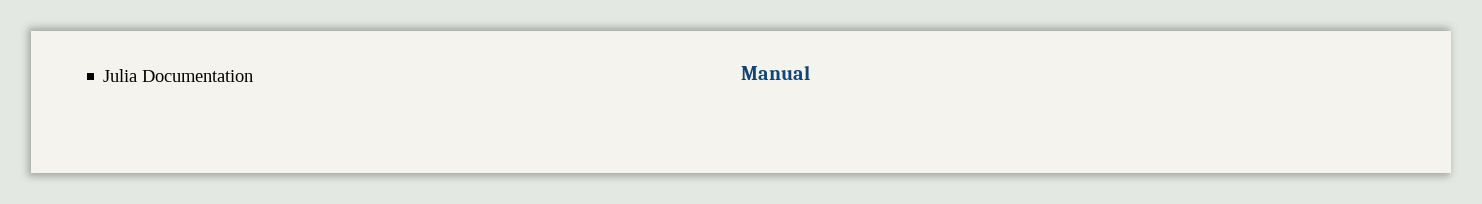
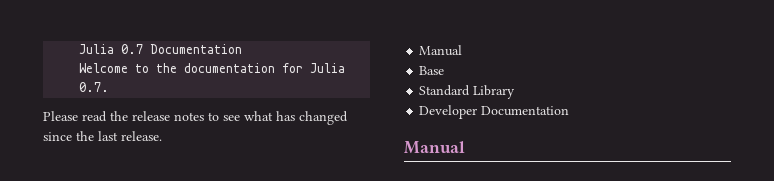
[103,69,138,82] Julia -> [79,44,243,54] [79,63,346,73] [79,82,110,92] [43,111,348,125] [43,131,162,141] [419,45,463,56] [419,66,445,75] [419,85,516,99] [419,105,478,119] Julia 0.7 Documentation // Welcome to the documentation for Julia 0.7. // Please read the release notes to see what has changed since the last release. // Manual // Base // Standard Library // Developer

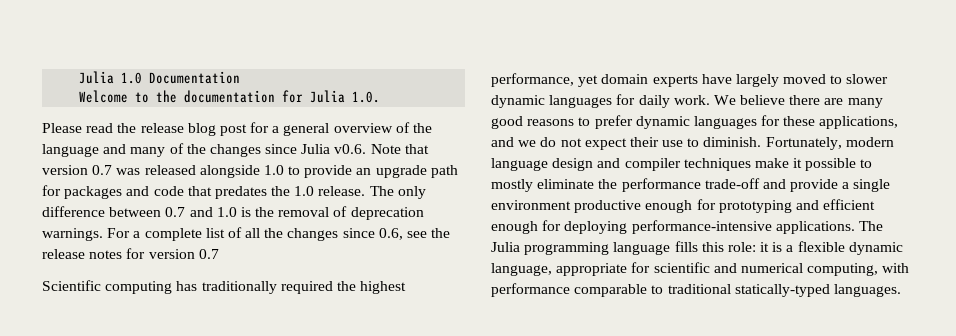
[79,44,144,54] Julia 0.7 -> [79,71,143,84] Julia 1.0
[79,82,110,92] 0.7. -> [352,91,381,103] 1.0.
[174,111,348,125] [43,131,162,141] [419,45,463,56] [419,66,445,75] [419,85,516,99] [419,105,570,119] [404,141,465,154] notes to see what has changed since the last release. // Manual // Base // Standard Library // Developer Documentation // Manual -> [187,122,433,136] [42,143,429,157] [42,165,458,178] [42,185,426,199] [42,206,424,220] [42,227,451,241] [42,248,219,259] [42,280,407,294] [491,73,889,87] [491,94,883,108] [491,115,899,129] [491,137,894,150] [491,158,873,171] [491,178,891,192] [491,199,876,213] [491,220,883,234] [491,241,903,255] [491,262,910,276] [491,283,901,297] blog post for a general overview of the language and many of the changes since Julia v0.6. Note that version 0.7 was released alongside 1.0 to provide an upgrade path for packages and code that predates the 1.0 release. The only difference between 0.7 and 1.0 is the removal of deprecation warnings. For a complete list of all the changes since 0.6, see the release notes for version 0.7 // Scientific computing has traditionally required the highest performance, yet domain experts have largely moved to slower dynamic languages for daily work. We believe there are many good reasons to prefer dynamic languages for these applications, and we do not expect their use to diminish. Fortunately, modern language design and compiler techniques make it possible to mostly eliminate the performance trade-off and provide a single environment productive enough for prototyping and efficient enough for deploying performance-intensive applications. The Julia programming language fills this role: it is a flexible dynamic language, appropriate for scientific and numerical computing, with performance comparable to traditional statically-typed languages.

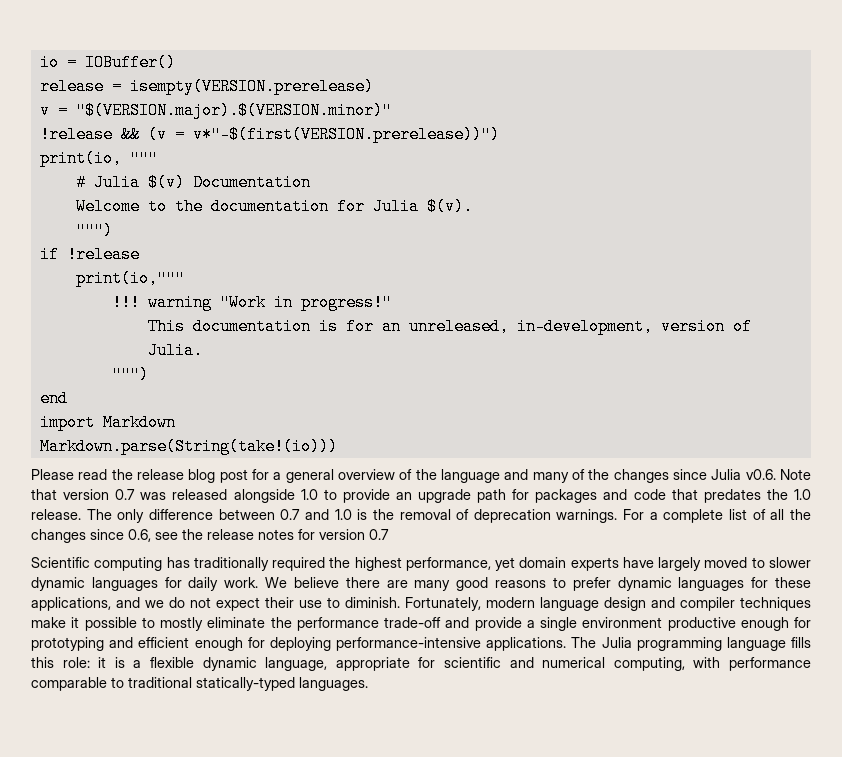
[79,71,143,84] Julia 1.0 -> [39,54,176,71] [39,78,374,95] [39,102,392,119] [39,126,500,143] [39,150,158,167] [75,174,185,191] io = IOBuffer() // release = isempty(VERSION.prerelease) // v = "$(VERSION.major).$(VERSION.minor)" // !release && (v = v*"-$(first(VERSION.prerelease))") // print(io, """ // # Julia $(v)
[352,91,381,103] 1.0. -> [426,198,473,215] [75,222,113,239] [39,246,140,263] [75,270,185,287] [111,294,392,311] [147,318,752,335] [147,342,203,359] [111,366,149,383] [39,390,68,407] [39,414,176,431] [39,438,338,455] $(v). // """) // if !release // print(io,""" // !!! warning "Work in progress!" // This documentation is for an unreleased, in-development, version of Julia. // """) // end // import Markdown // Markdown.parse(String(take!(io)))

